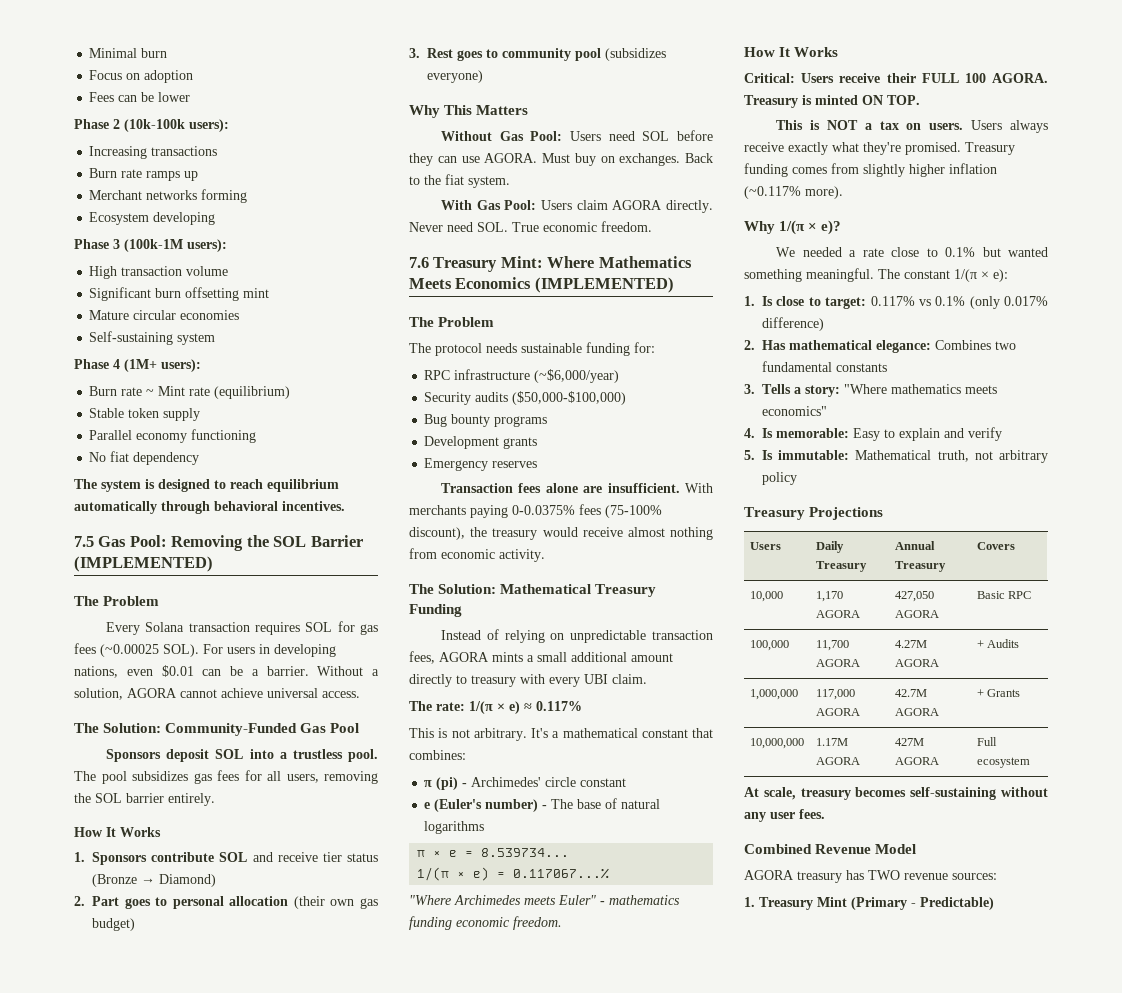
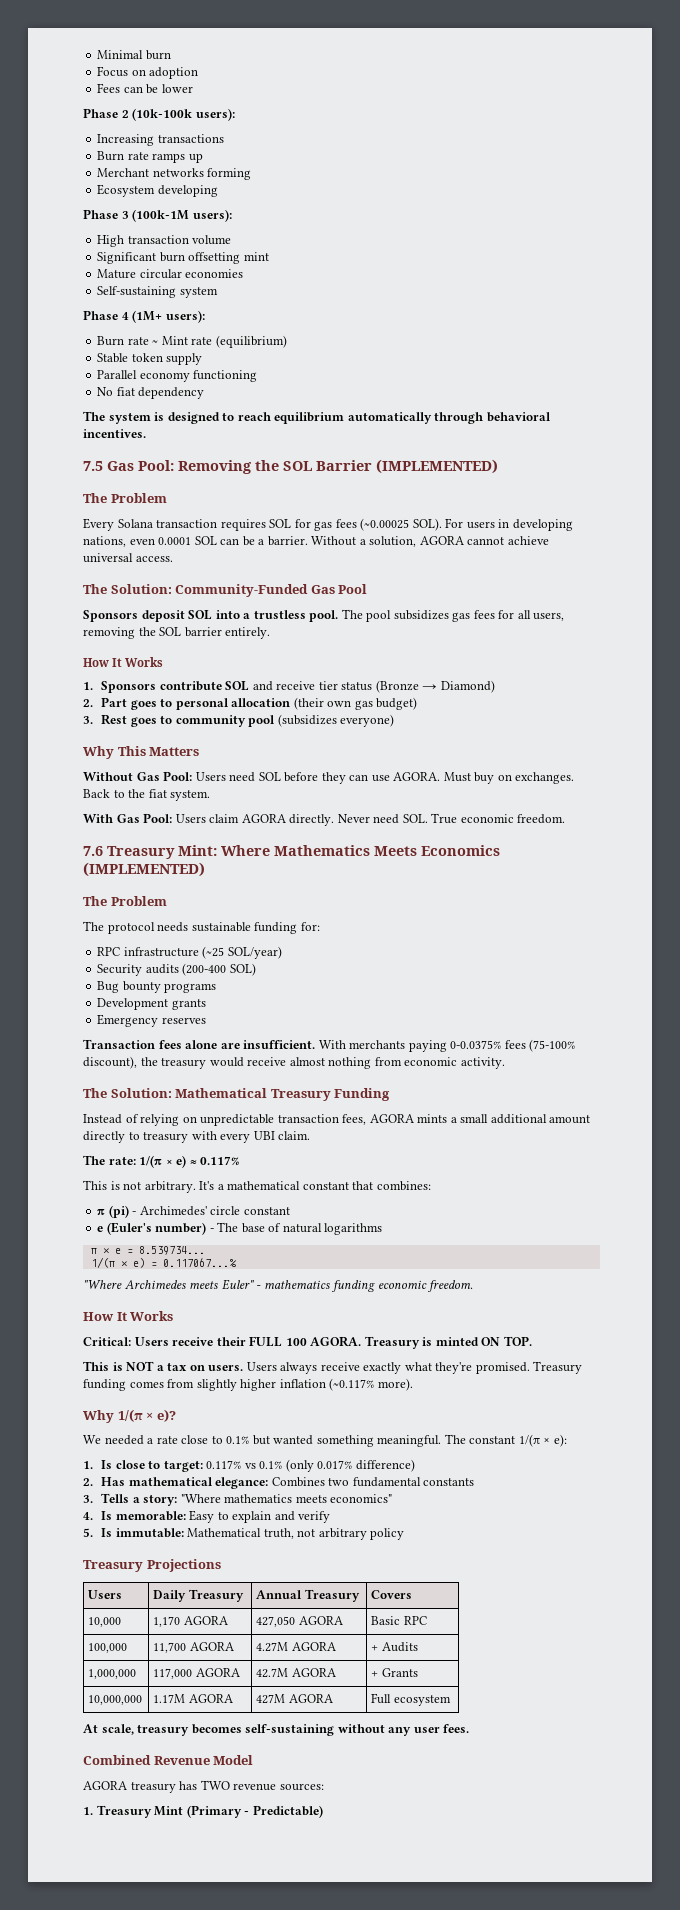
[161,665,194,677] $0.01 -> [158,536,217,545] 0.0001 SOL
[534,369,620,383] (~$6,000/year) -> [202,946,282,959] (~25 SOL/year)
[512,391,627,405] ($50,000-$100,000) -> [182,963,256,976] (200-400 SOL)

